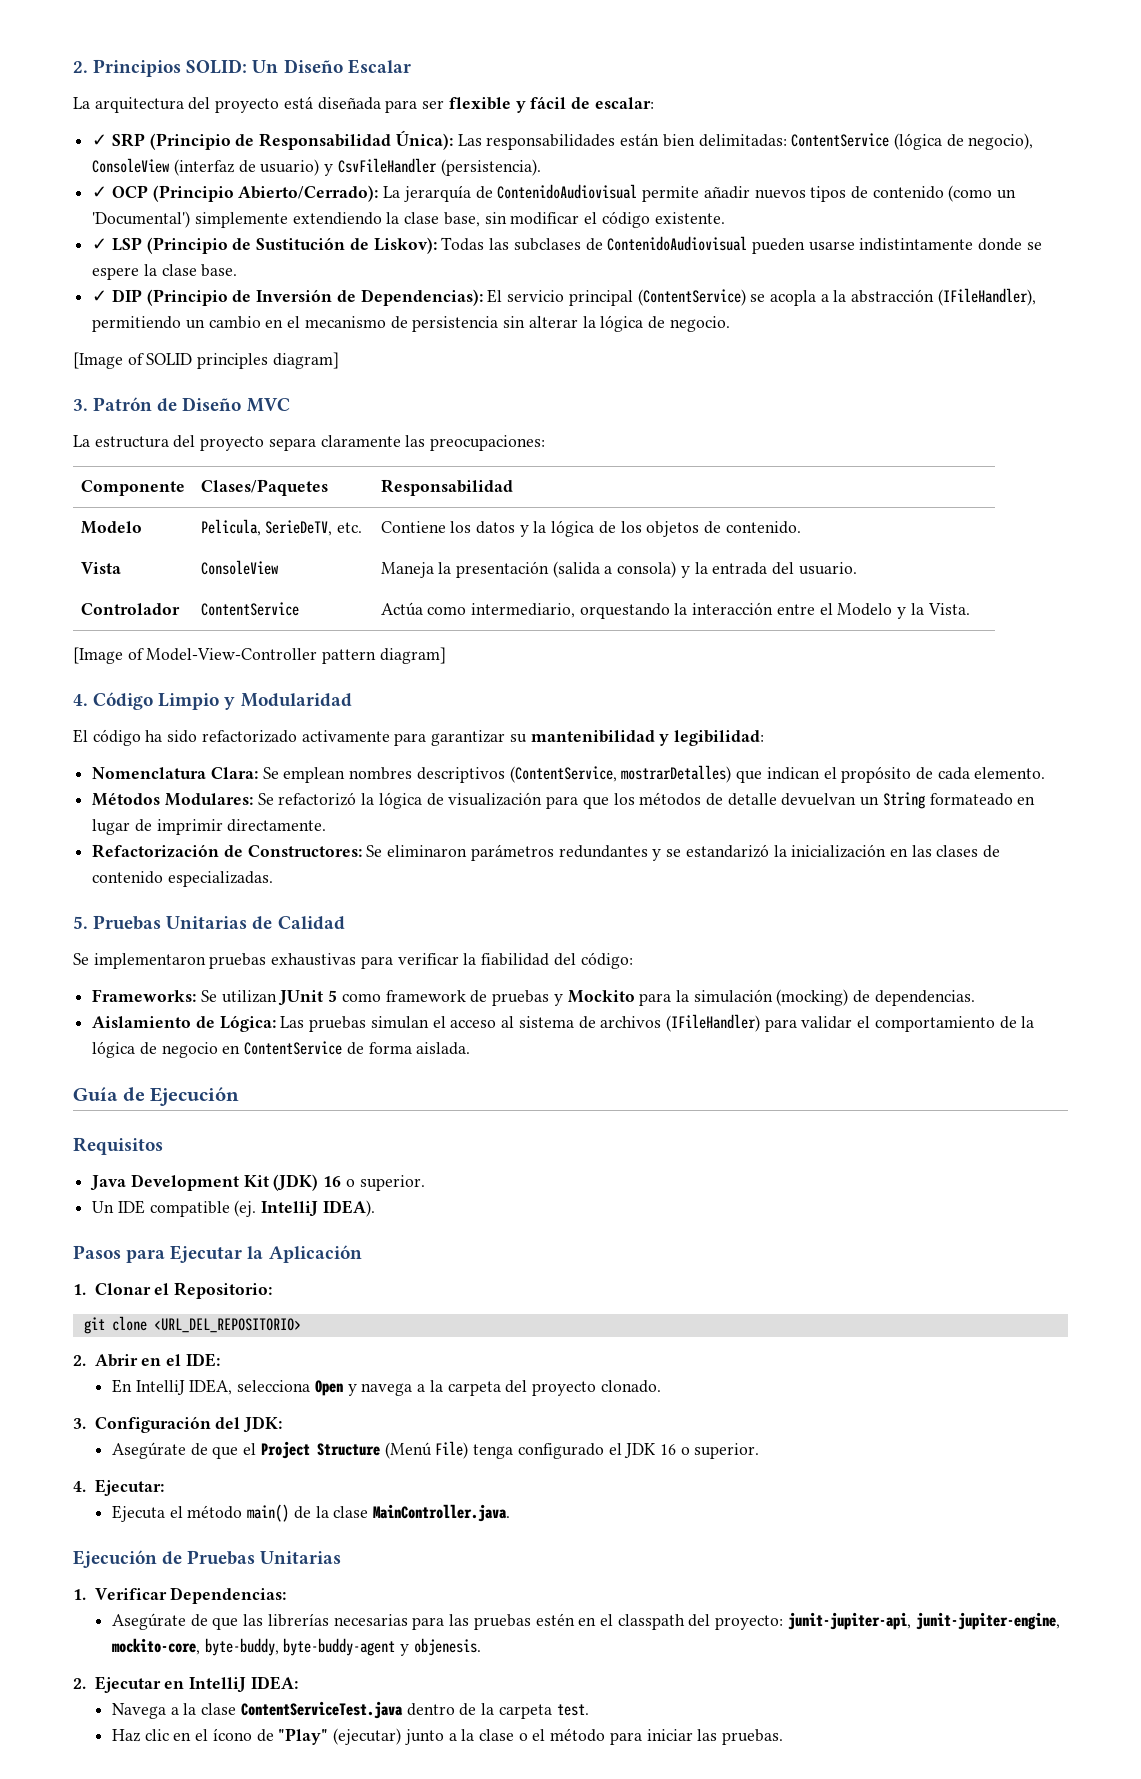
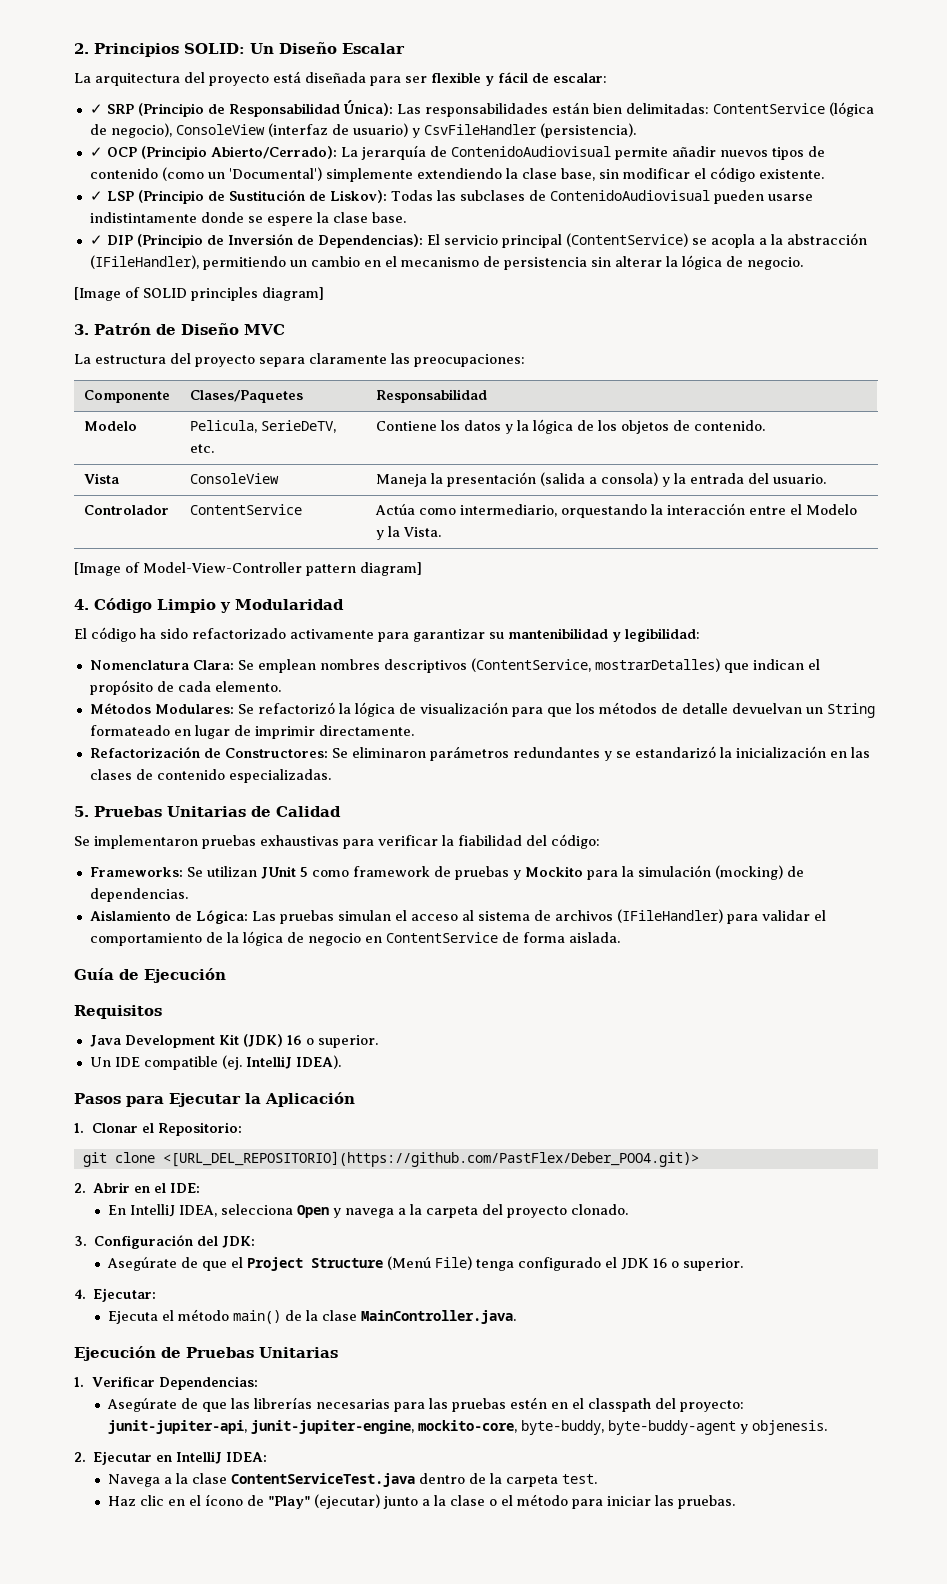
[153,1318,301,1333] <URL_DEL_REPOSITORIO> -> [162,1151,699,1167] <[URL_DEL_REPOSITORIO](https://github.com/PastFlex/Deber_POO4.git)>

